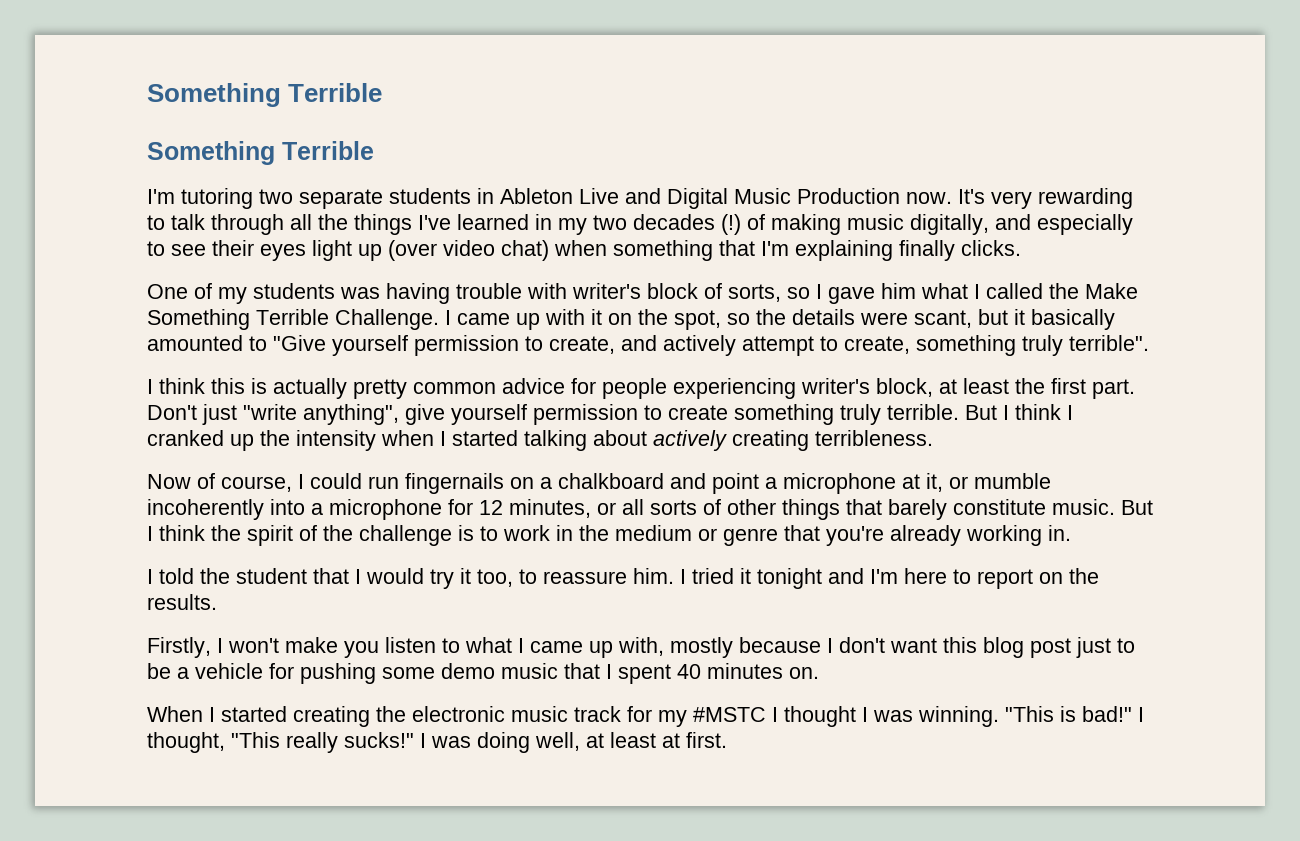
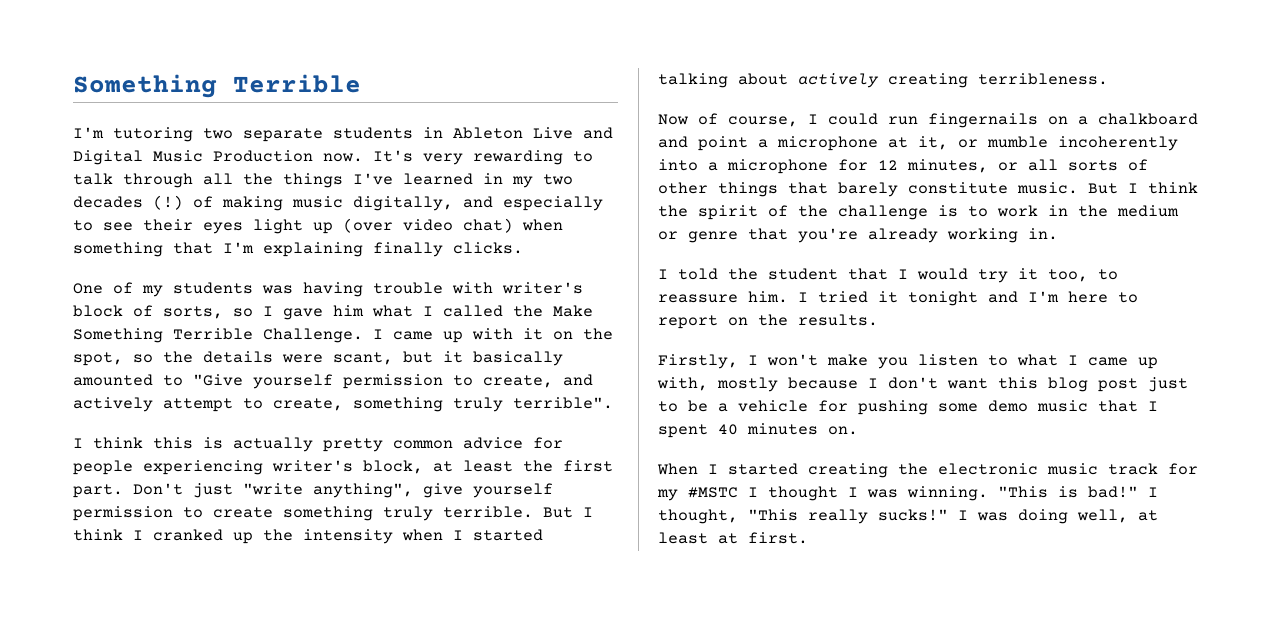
[147,83,383,107] [147,141,374,165] Something Terrible // Something Terrible -> [73,74,361,98] Something Terrible

